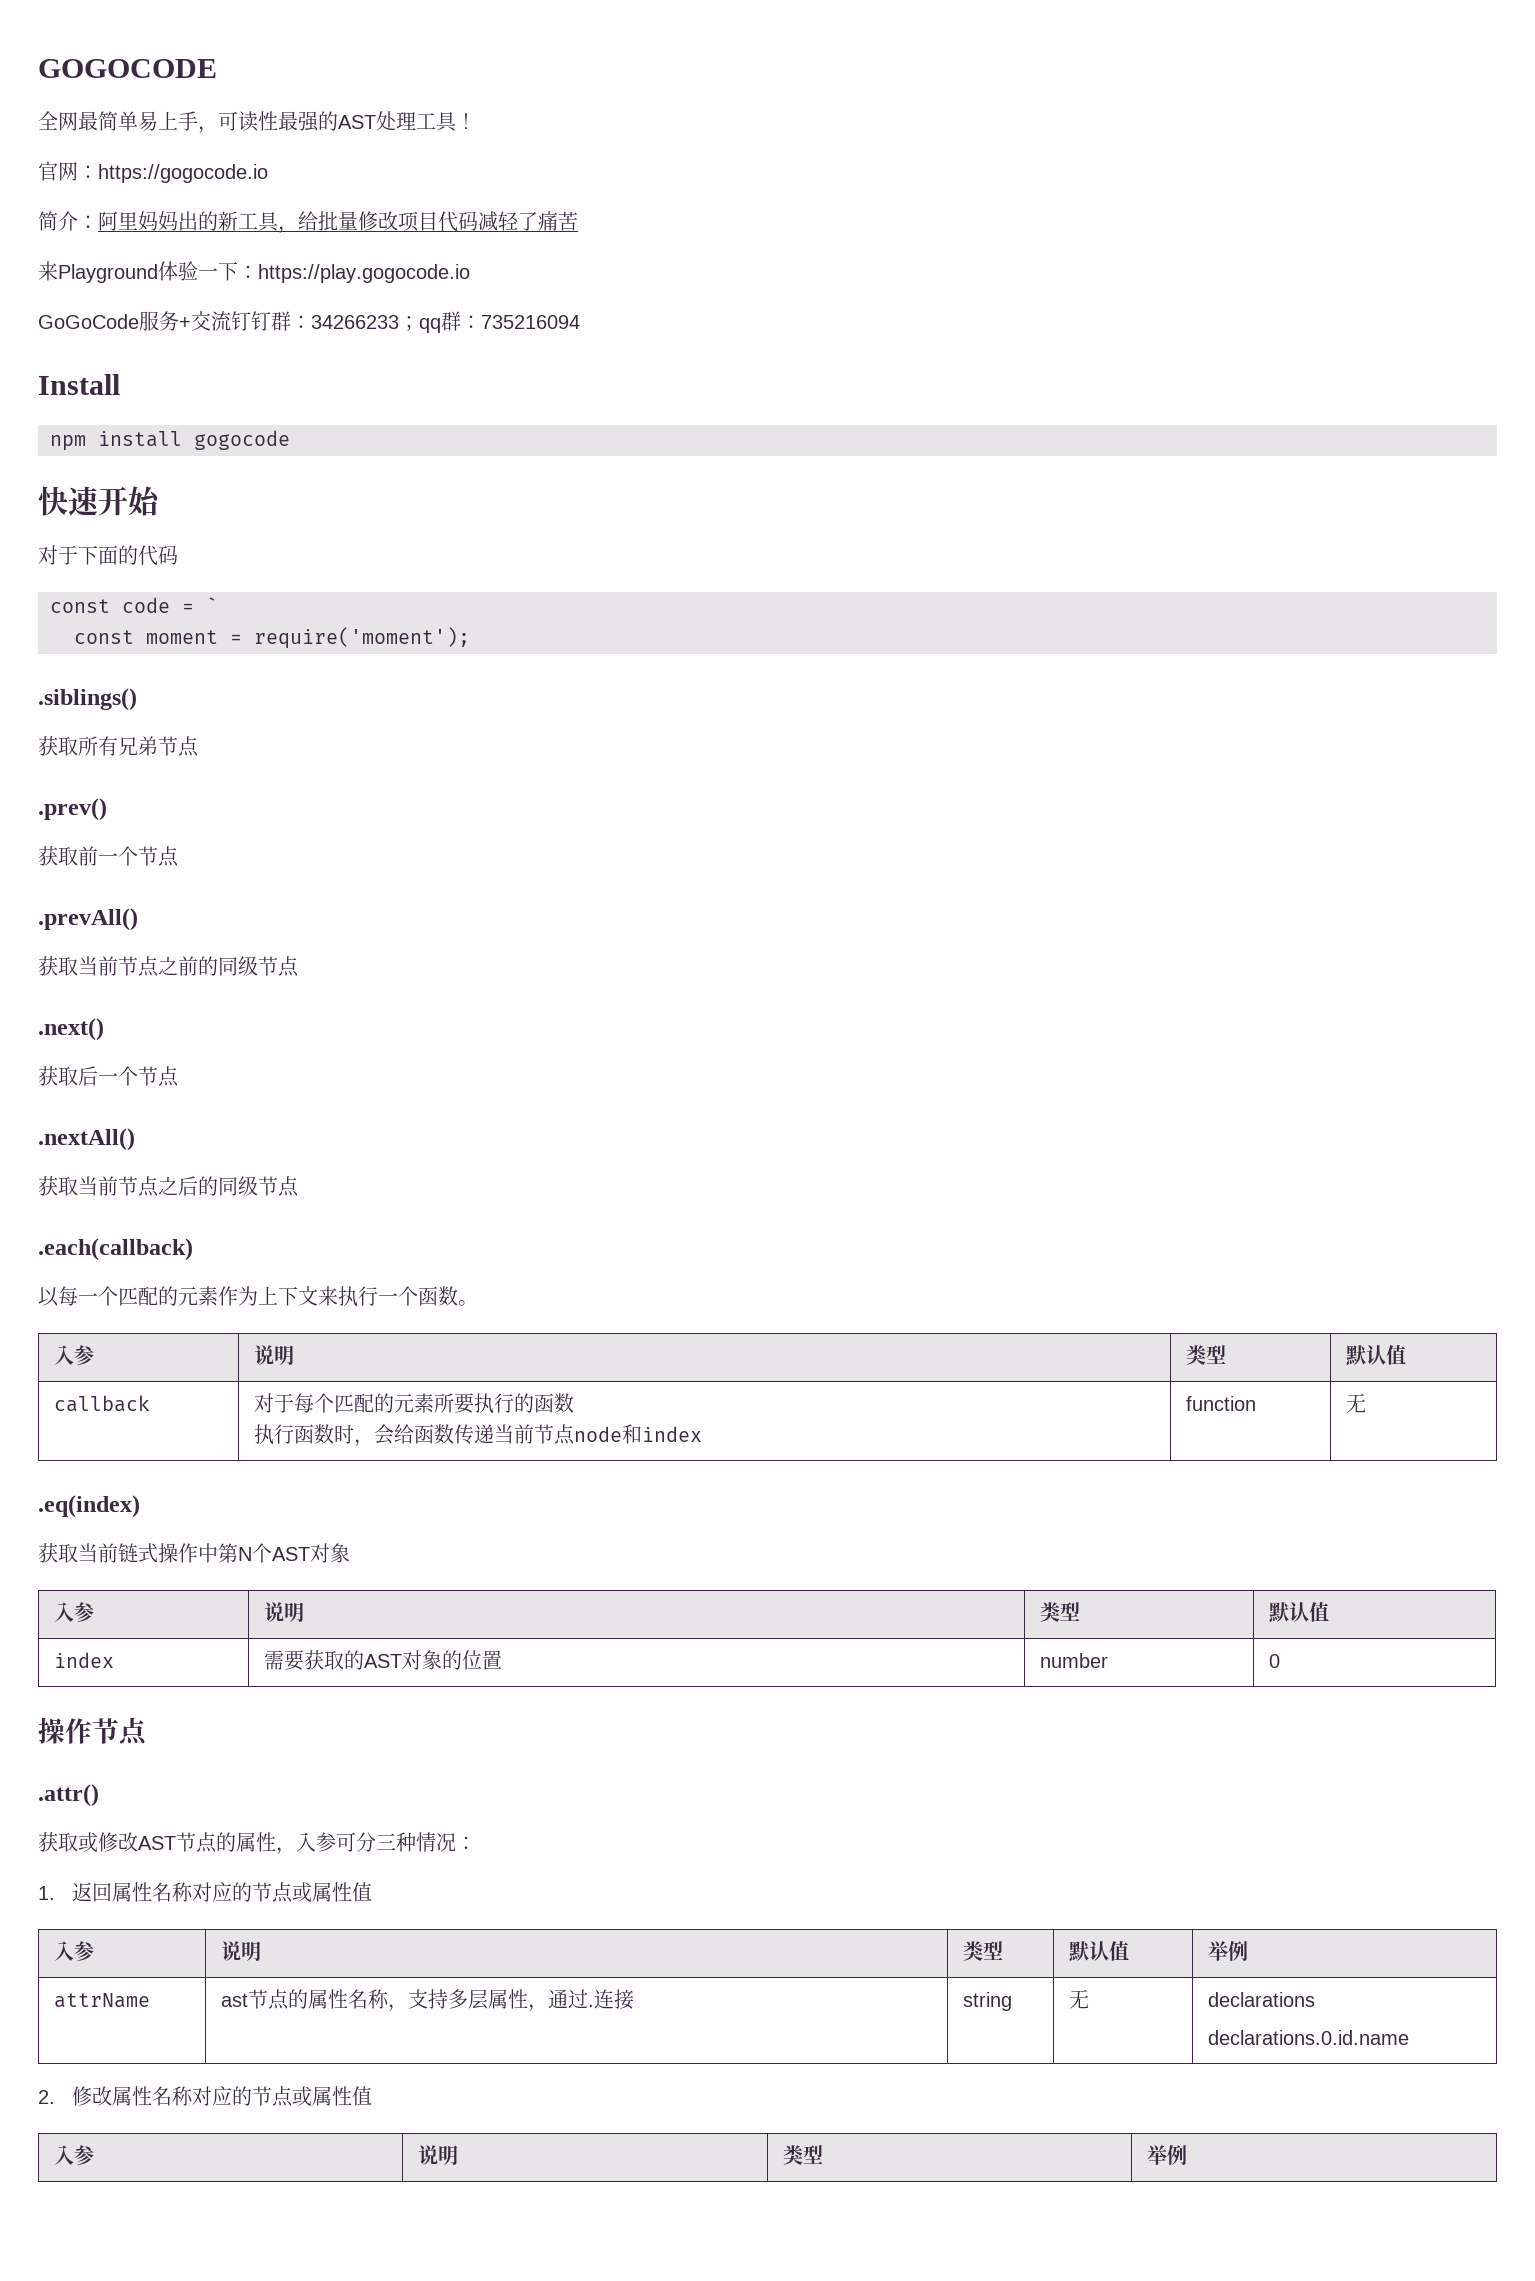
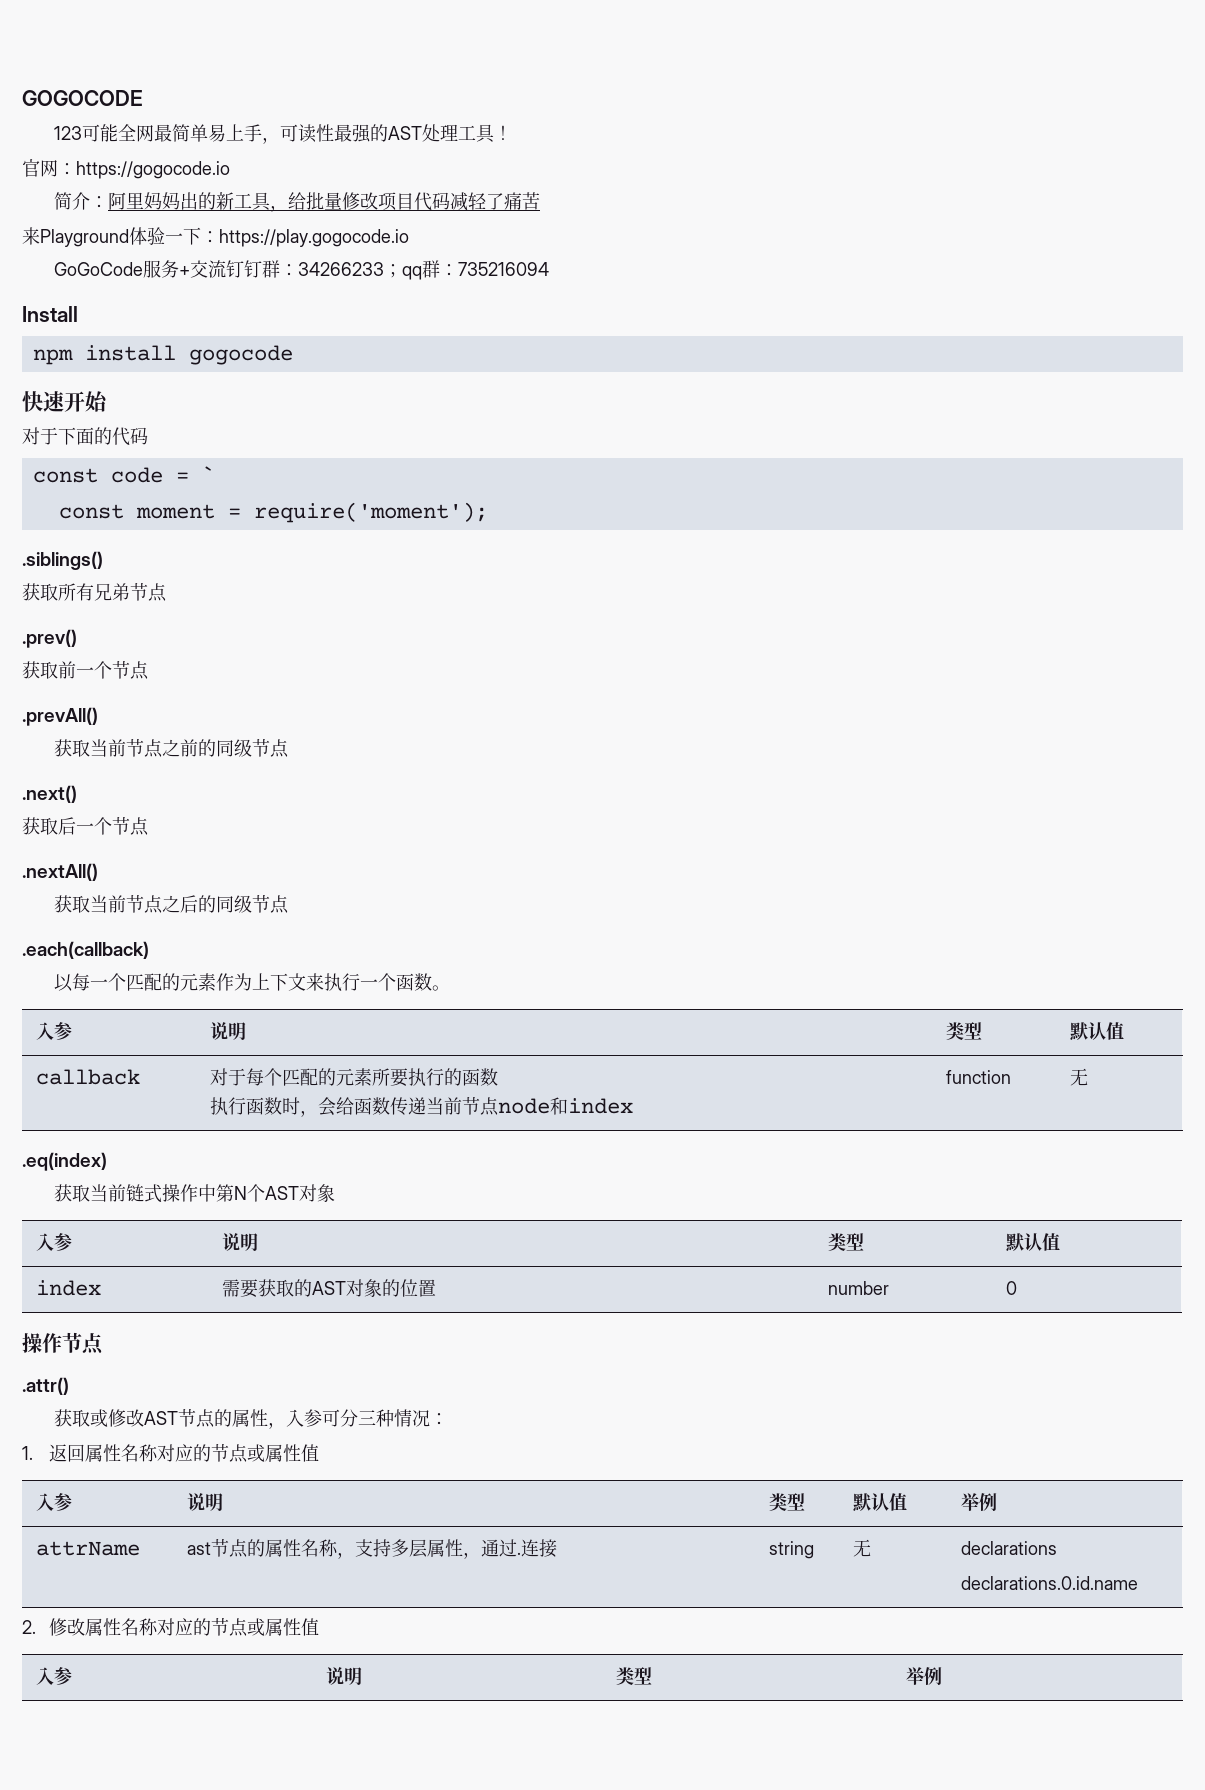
(217, 68) none -> [54,124,119,142] 123可能

